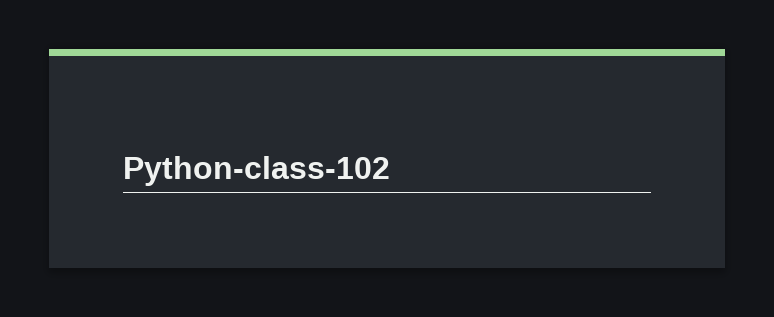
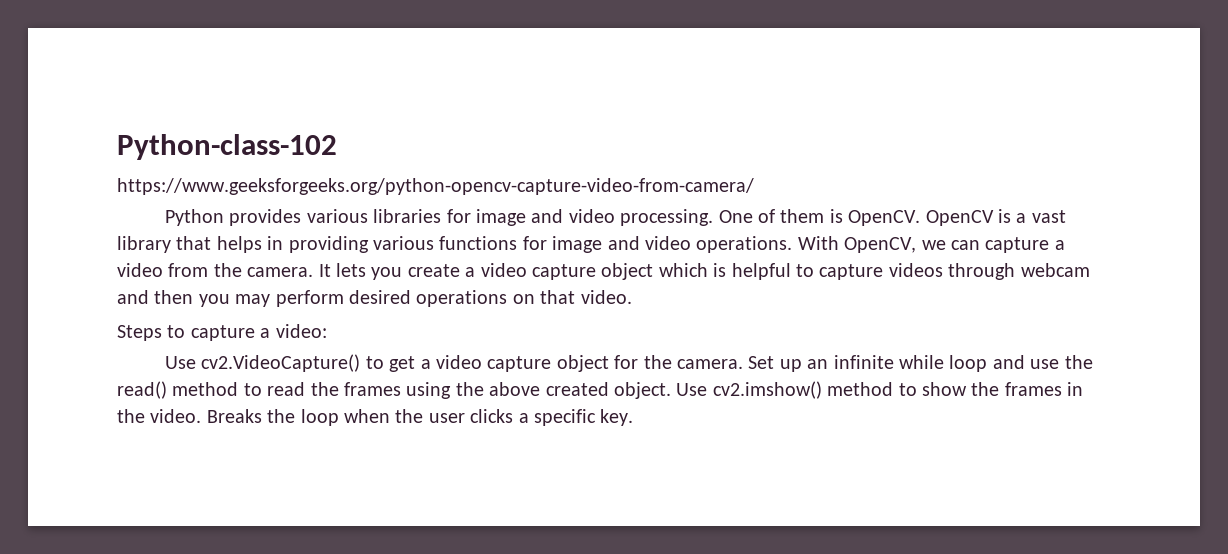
(390, 171) none -> [117,178,754,195] [164,209,1066,226] [117,236,1065,253] [117,263,1090,280] [117,290,632,307] [117,324,327,341] [164,354,1093,372] [117,381,1084,399] [117,409,634,426] // https://www.geeksforgeeks.org/python-opencv-capture-video-from-camera/ // Python provides various libraries for image and video processing. One of them is OpenCV. OpenCV is a vast library that helps in providing various functions for image and video operations. With OpenCV, we can capture a video from the camera. It lets you create a video capture object which is helpful to capture videos through webcam and then you may perform desired operations on that video. // Steps to capture a video: // Use cv2.VideoCapture() to get a video capture object for the camera. Set up an infinite while loop and use the read() method to read the frames using the above created object. Use cv2.imshow() method to show the frames in the video. Breaks the loop when the user clicks a specific key.

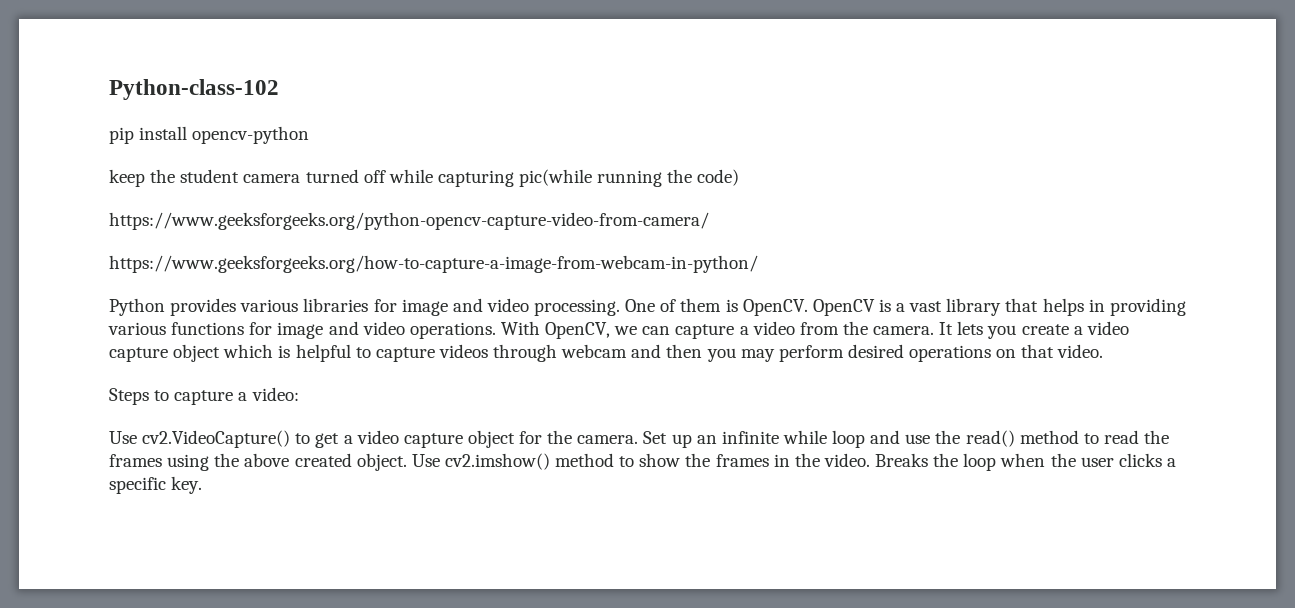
(337, 147) none -> [109,126,310,144] [109,169,740,187] // pip install opencv-python // keep the student camera turned off while capturing pic(while running the code)
(754, 186) none -> [109,255,758,273] // https://www.geeksforgeeks.org/how-to-capture-a-image-from-webcam-in-python/

